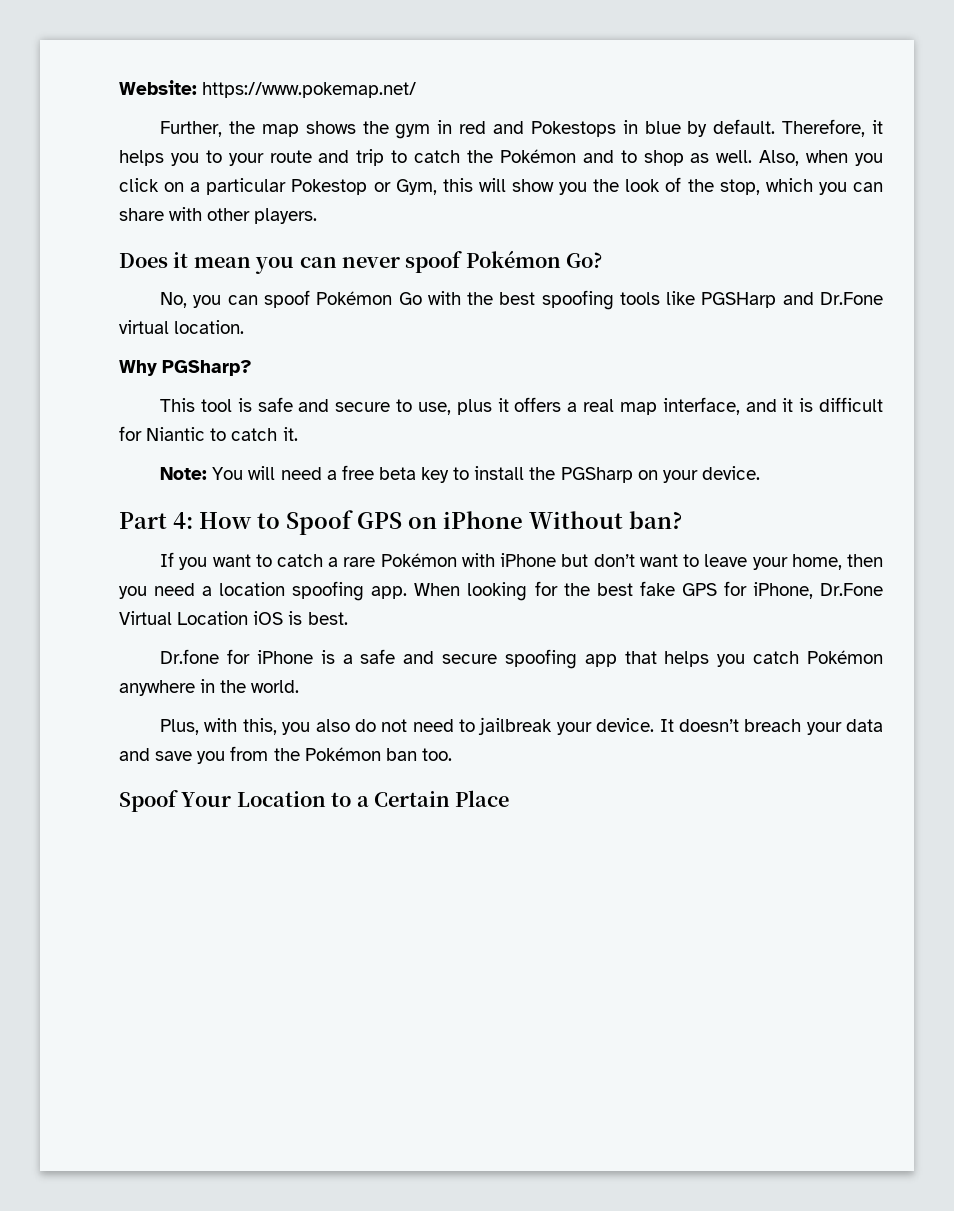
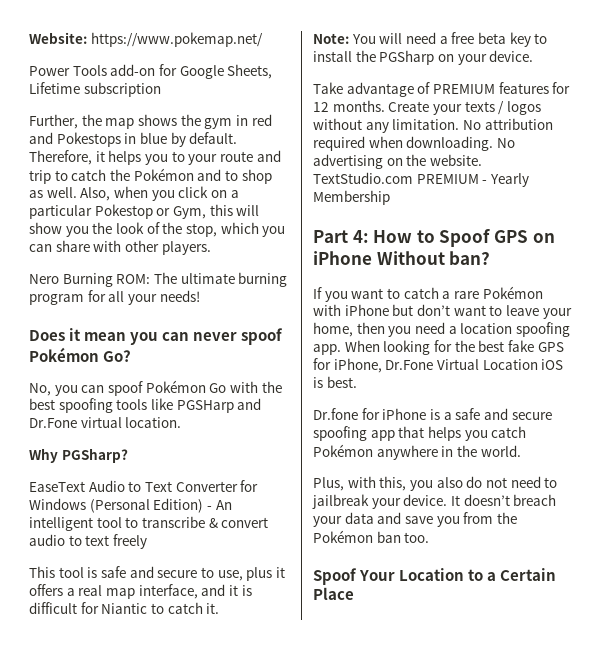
(417, 90) none -> [29,64,273,79] [29,82,161,97] // Power Tools add-on for Google Sheets, Lifetime subscription
(318, 216) none -> [29,272,288,287] [29,290,200,305] // Nero Burning ROM: The ultimate burning program for all your needs!
(253, 368) none -> [29,480,259,492] [29,498,232,513] [29,516,269,531] [29,534,147,549] // EaseText Audio to Text Converter for Windows (Personal Edition) - An intelligent tool to transcribe & convert audio to text freely
(760, 473) none -> [313,82,571,97] [313,100,541,115] [313,118,553,133] [313,136,515,151] [313,154,482,169] [313,172,529,187] [313,190,390,205] // Take advantage of PREMIUM features for 12 months. Create your texts / logos without any limitation. No attribution required when downloading. No advertising on the website. TextStudio.com PREMIUM - Yearly Membership

